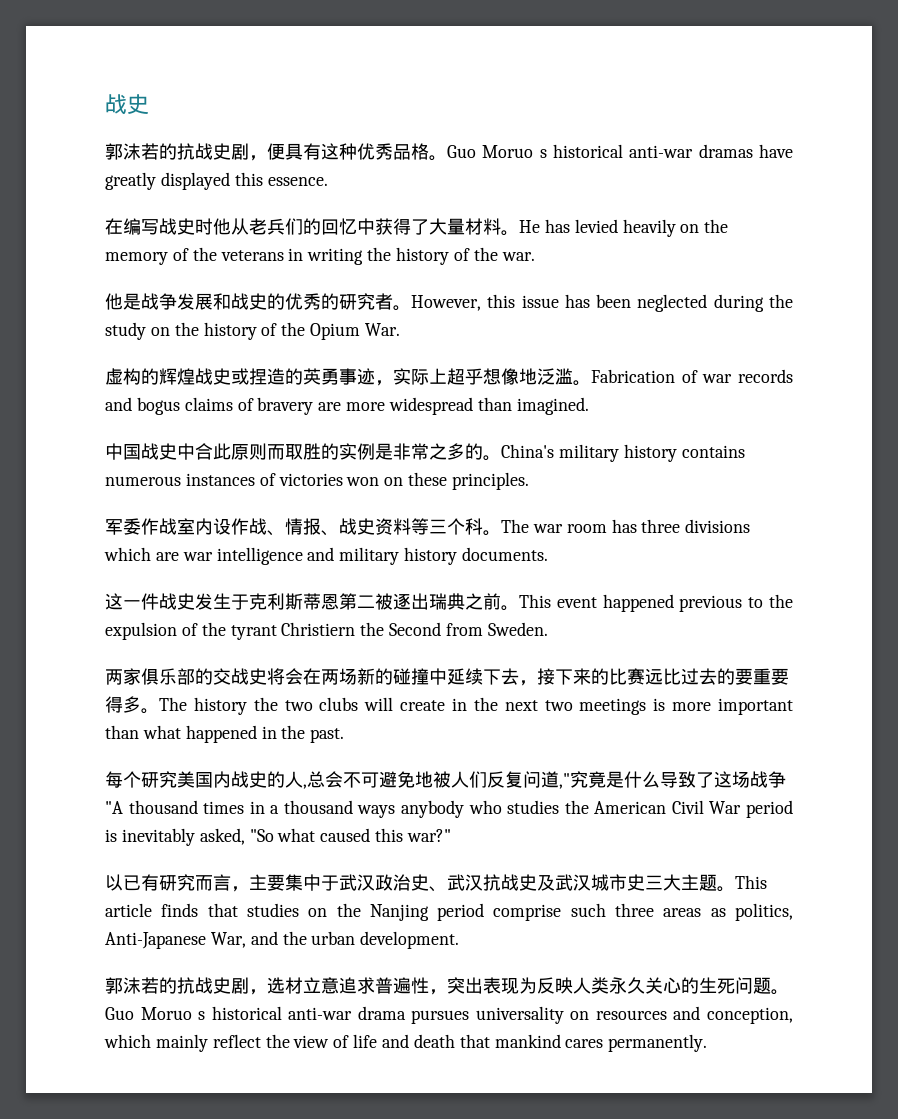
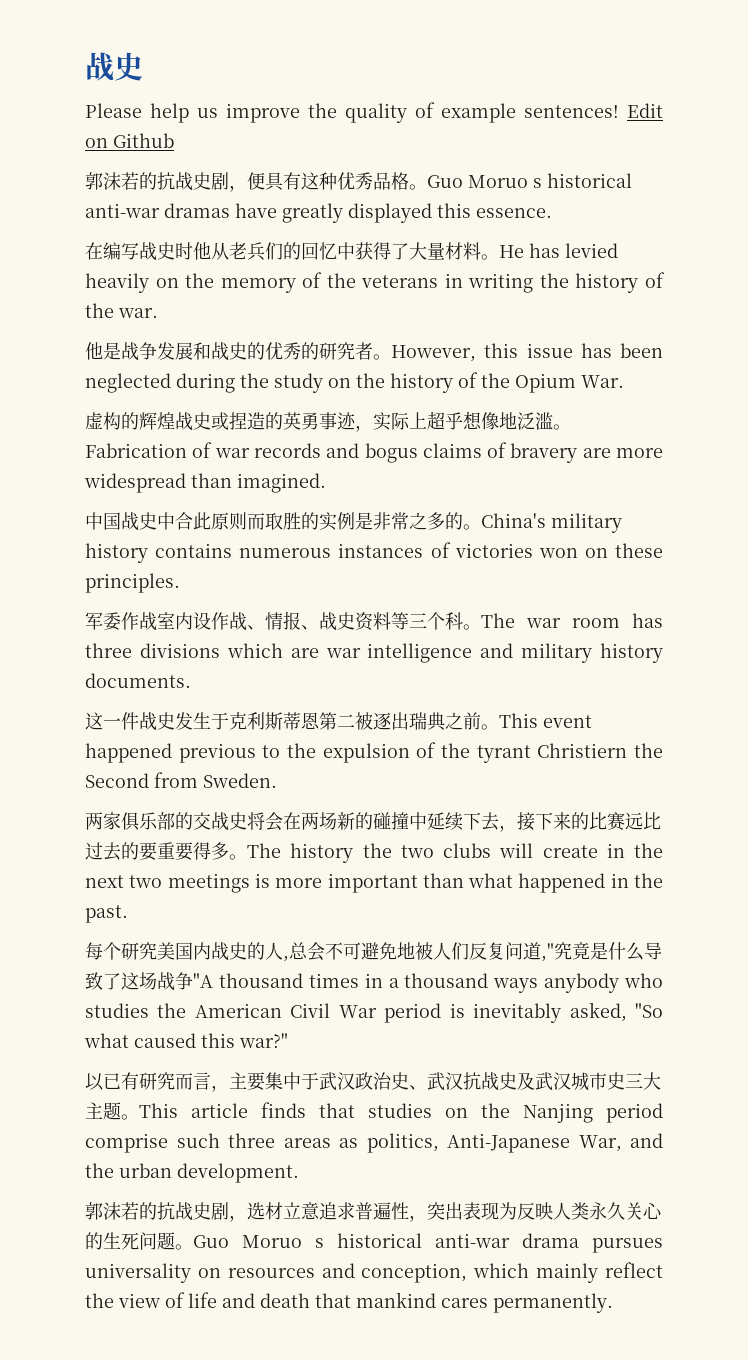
[105,94,149,115] 战史 -> [85,52,143,82] [85,102,663,123] [85,133,174,148] 战史 // Please help us improve the quality of example sentences! Edit on Github

